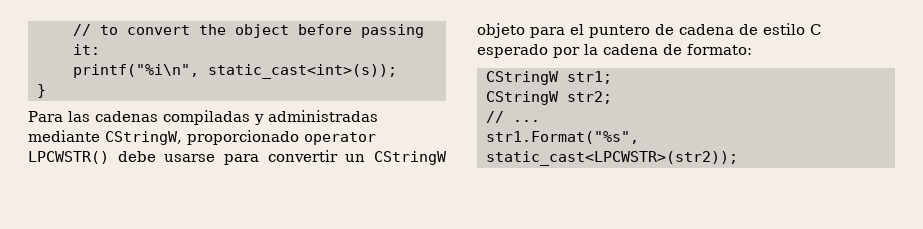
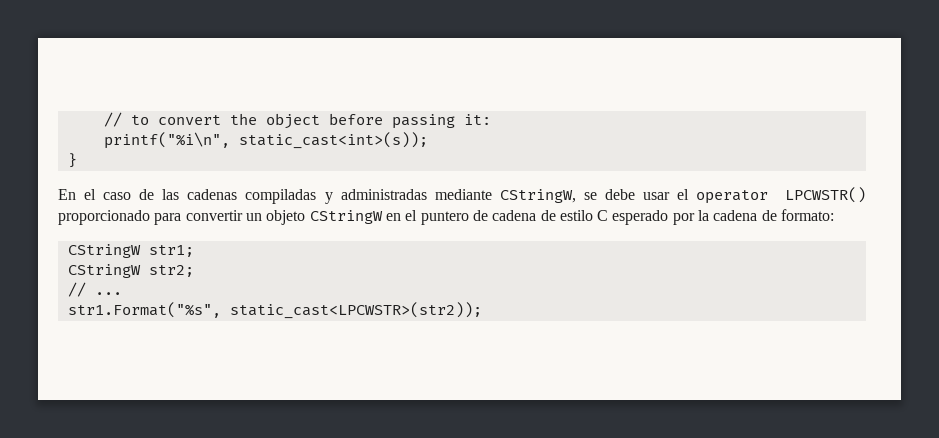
[28,111,63,122] Para -> [58,189,155,200] En el caso de
[187,130,376,145] [28,150,447,165] [477,23,565,38] proporcionado operator LPCWSTR() debe usarse para convertir un CStringW objeto para -> [583,187,867,204] [58,210,401,225] se debe usar el operator LPCWSTR() proporcionado para convertir un objeto CStringW en

